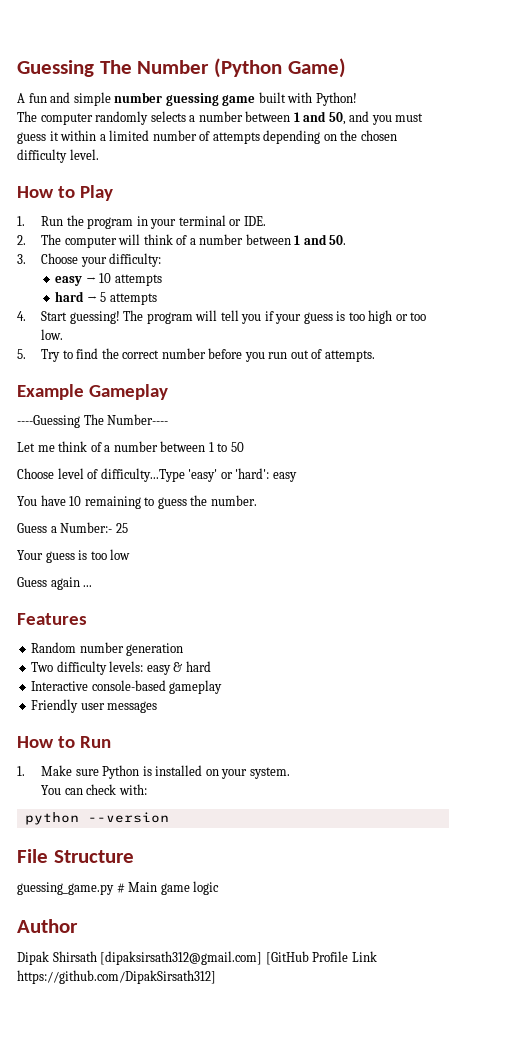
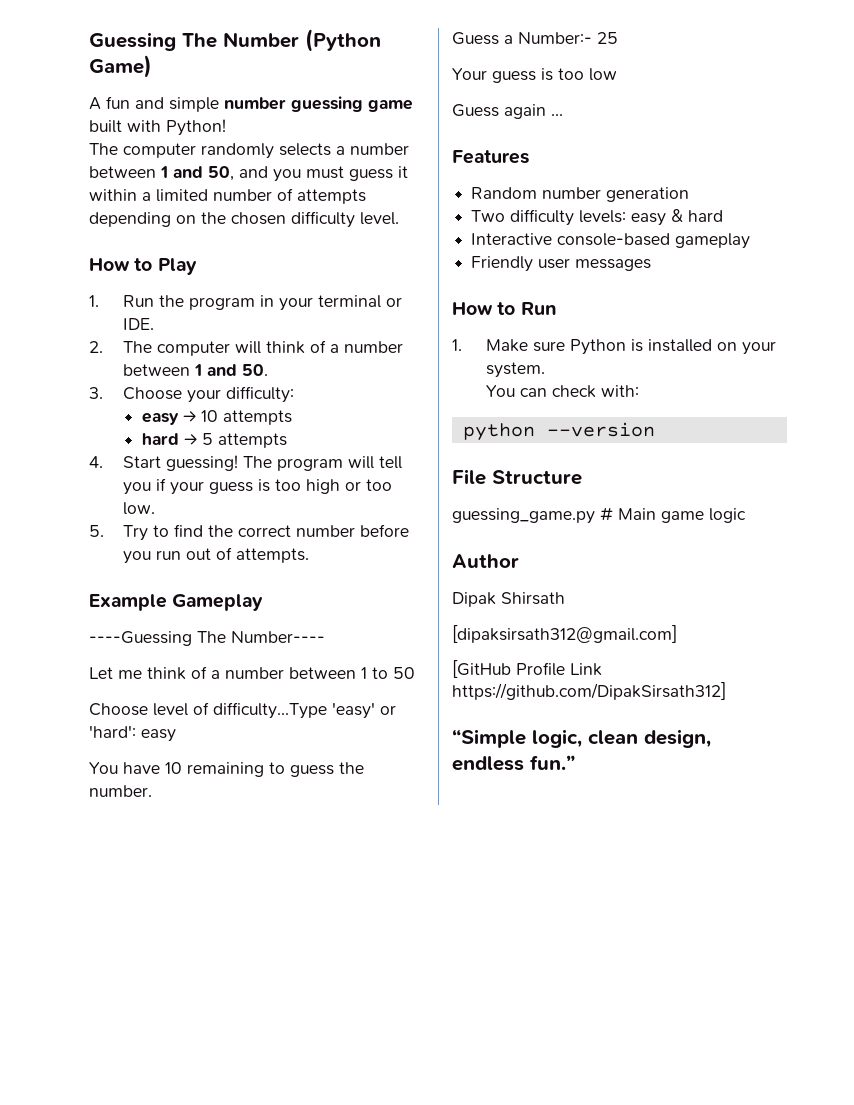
(97, 956) none -> (565, 598) //
(263, 958) none -> (677, 634) //
(216, 977) none -> [452,729,711,748] [452,755,575,771] // “Simple logic, clean design, endless fun.”

